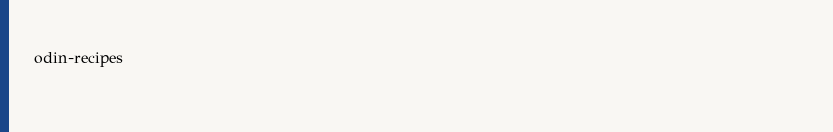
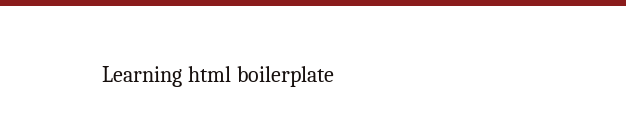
[34,52,123,67] odin-recipes -> [102,66,334,87] Learning html boilerplate

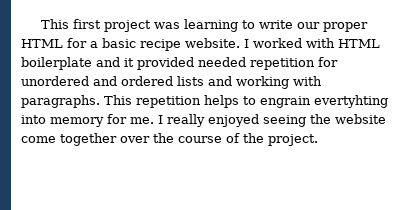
[102,66,334,87] Learning html boilerplate -> [41,19,369,32] [21,38,380,51] [21,57,338,70] [21,76,322,89] [21,95,388,108] [21,114,386,127] [21,133,318,146] This first project was learning to write our proper HTML for a basic recipe website. I worked with HTML boilerplate and it provided needed repetition for unordered and ordered lists and working with paragraphs. This repetition helps to engrain evertyhting into memory for me. I really enjoyed seeing the website come together over the course of the project.

